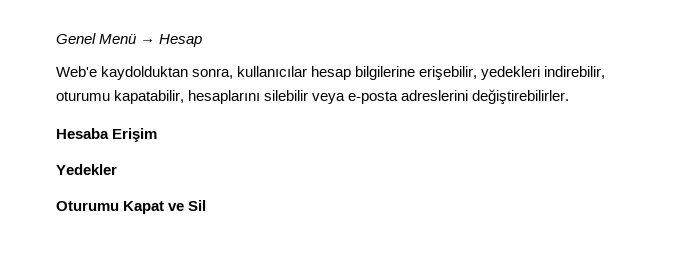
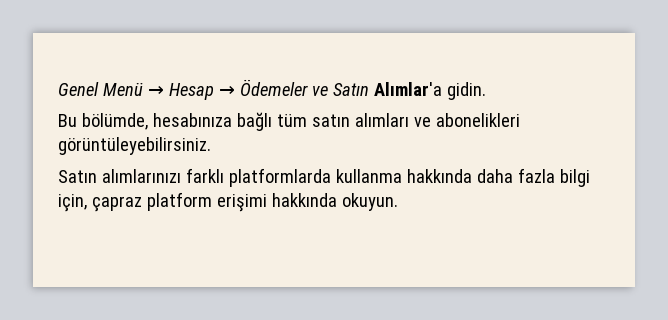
[56,66,606,80] [56,89,570,104] [56,128,158,142] [56,164,117,175] [56,200,207,214] // Web'e kaydolduktan sonra, kullanıcılar hesap bilgilerine erişebilir, yedekleri indirebilir, oturumu kapatabilir, hesaplarını silebilir veya e-posta adreslerini değiştirebilirler. // Hesaba Erişim // Yedekler // Oturumu Kapat ve Sil -> [218,79,486,100] [58,112,520,131] [58,137,211,155] [58,168,590,187] [58,192,398,212] → Ödemeler ve Satın Alımlar'a gidin. // Bu bölümde, hesabınıza bağlı tüm satın alımları ve abonelikleri görüntüleyebilirsiniz. // Satın alımlarınızı farklı platformlarda kullanma hakkında daha fazla bilgi için, çapraz platform erişimi hakkında okuyun.

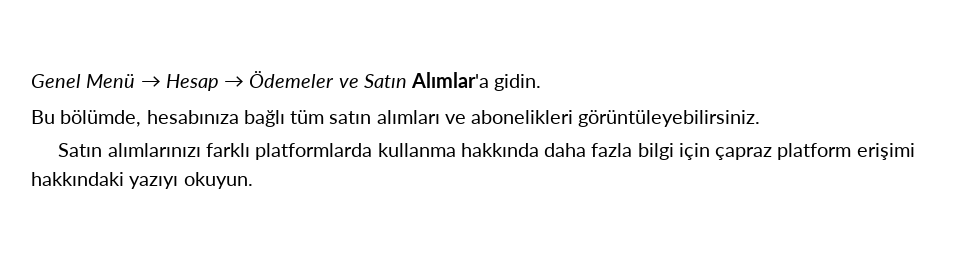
[58,194,87,212] için, -> [678,143,710,160] için
[271,193,337,207] hakkında -> [31,172,179,189] hakkındaki yazıyı

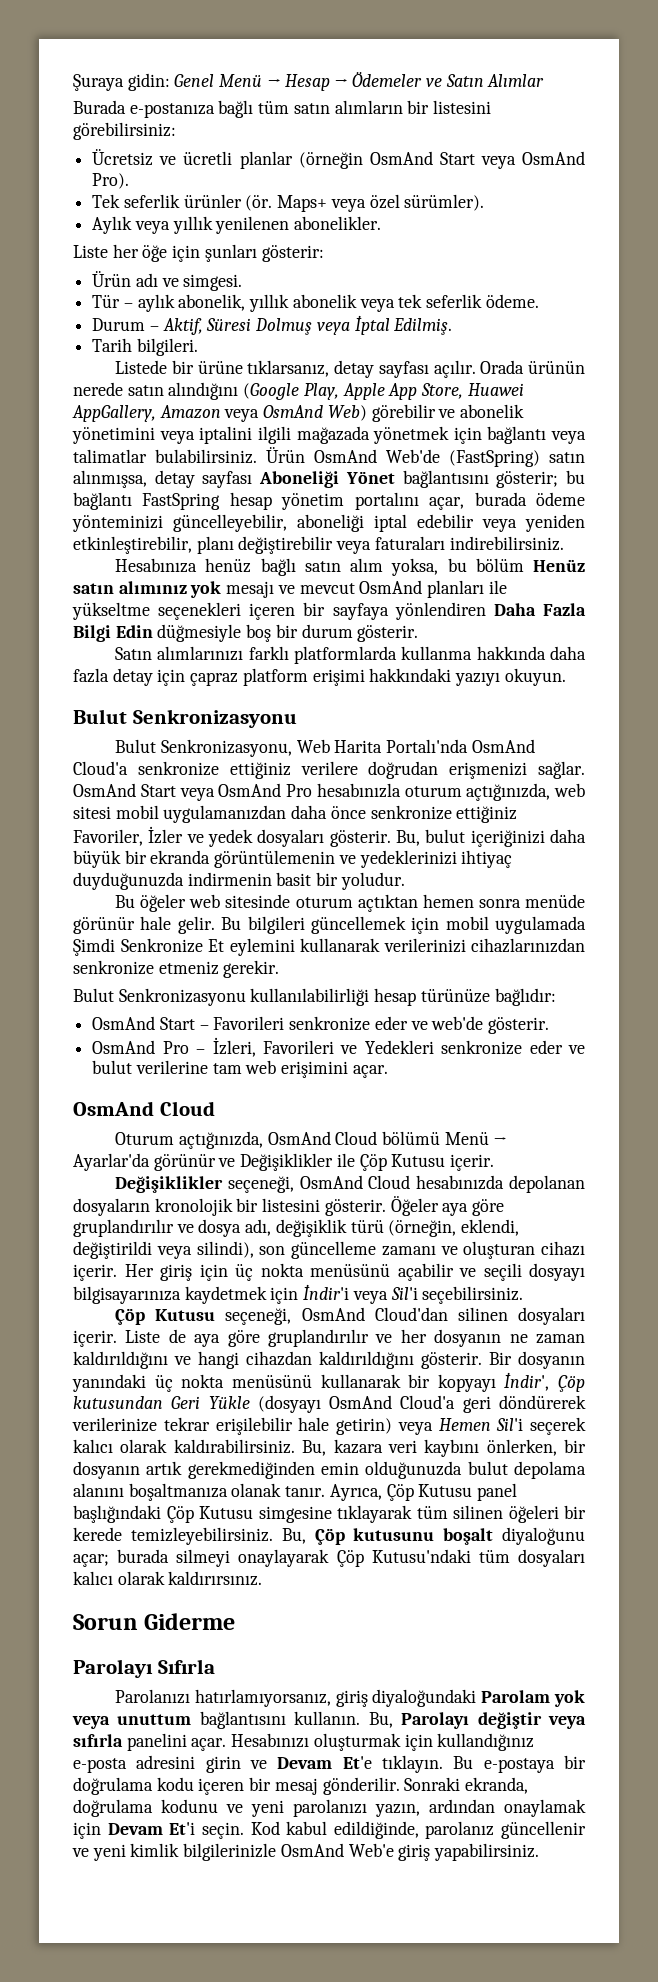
(31, 81) none -> [73,73,170,91] Şuraya gidin:
[411,72,542,91] [31,110,761,127] Alımlar'a gidin. // Bu bölümde, hesabınıza bağlı tüm satın alımları ve abonelikleri görüntüleyebilirsiniz. -> [487,74,545,87] [73,100,492,118] [73,122,176,140] [92,149,585,169] [92,173,130,189] [92,194,485,212] [92,216,382,234] [73,244,324,262] [92,271,243,291] [92,294,539,312] [92,315,453,335] [92,338,198,356] [115,360,585,378] [73,382,524,400] [72,404,525,422] [72,426,586,444] [73,447,585,467] [73,470,585,488] [73,492,586,510] [72,514,585,532] [73,536,564,554] [115,558,586,576] [73,580,507,598] [72,602,586,620] [73,624,419,642] Alımlar // Burada e-postanıza bağlı tüm satın alımların bir listesini görebilirsiniz: // Ücretsiz ve ücretli planlar (örneğin OsmAnd Start veya OsmAnd Pro). // Tek seferlik ürünler (ör. Maps+ veya özel sürümler). // Aylık veya yıllık yenilenen abonelikler. // Liste her öğe için şunları gösterir: // Ürün adı ve simgesi. // Tür – aylık abonelik, yıllık abonelik veya tek seferlik ödeme. // Durum – Aktif, Süresi Dolmuş veya İptal Edilmiş. // Tarih bilgileri. // Listede bir ürüne tıklarsanız, detay sayfası açılır. Orada ürünün nerede satın alındığını (Google Play, Apple App Store, Huawei AppGallery, Amazon veya OsmAnd Web) görebilir ve abonelik yönetimini veya iptalini ilgili mağazada yönetmek için bağlantı veya talimatlar bulabilirsiniz. Ürün OsmAnd Web'de (FastSpring) satın alınmışsa, detay sayfası Aboneliği Yönet bağlantısını gösterir; bu bağlantı FastSpring hesap yönetim portalını açar, burada ödeme yönteminizi güncelleyebilir, aboneliği iptal edebilir veya yeniden etkinleştirebilir, planı değiştirebilir veya faturaları indirebilirsiniz. // Hesabınıza henüz bağlı satın alım yoksa, bu bölüm Henüz satın alımınız yok mesajı ve mevcut OsmAnd planları ile yükseltme seçenekleri içeren bir sayfaya yönlendiren Daha Fazla Bilgi Edin düğmesiyle boş bir durum gösterir.
[637,143,674,160] bilgi -> [112,668,153,686] detay
(253, 180) none -> [73,709,297,728] [115,739,535,757] [73,761,585,779] [73,783,585,801] [73,805,518,823] [73,826,586,847] [73,850,513,868] [73,872,405,890] [115,894,585,912] [73,916,586,934] [73,938,585,956] [73,960,280,978] [73,988,556,1006] [92,1016,550,1034] [92,1037,585,1057] [92,1060,388,1078] [73,1101,215,1116] [115,1131,508,1149] [73,1153,495,1171] [115,1175,585,1193] [73,1196,505,1216] [73,1219,520,1237] [73,1241,585,1259] [73,1263,585,1281] [73,1284,524,1304] [115,1307,586,1325] [73,1329,585,1347] [73,1351,585,1369] [72,1372,585,1392] [73,1395,586,1413] [72,1417,586,1435] [73,1439,586,1457] [73,1461,586,1479] [73,1483,518,1501] [73,1505,586,1523] [73,1527,585,1545] [73,1549,585,1567] [73,1571,263,1586] [73,1613,236,1630] [73,1659,215,1678] [115,1689,585,1707] [72,1711,586,1729] [73,1733,535,1751] [73,1755,586,1773] [73,1777,529,1795] [73,1799,586,1817] [73,1821,586,1839] [72,1843,540,1861] // Bulut Senkronizasyonu // Bulut Senkronizasyonu, Web Harita Portalı'nda OsmAnd Cloud'a senkronize ettiğiniz verilere doğrudan erişmenizi sağlar. OsmAnd Start veya OsmAnd Pro hesabınızla oturum açtığınızda, web sitesi mobil uygulamanızdan daha önce senkronize ettiğiniz Favoriler, İzler ve yedek dosyaları gösterir. Bu, bulut içeriğinizi daha büyük bir ekranda görüntülemenin ve yedeklerinizi ihtiyaç duyduğunuzda indirmenin basit bir yoludur. // Bu öğeler web sitesinde oturum açtıktan hemen sonra menüde görünür hale gelir. Bu bilgileri güncellemek için mobil uygulamada Şimdi Senkronize Et eylemini kullanarak verilerinizi cihazlarınızdan senkronize etmeniz gerekir. // Bulut Senkronizasyonu kullanılabilirliği hesap türünüze bağlıdır: // OsmAnd Start – Favorileri senkronize eder ve web'de gösterir. // OsmAnd Pro – İzleri, Favorileri ve Yedekleri senkronize eder ve bulut verilerine tam web erişimini açar. // OsmAnd Cloud // Oturum açtığınızda, OsmAnd Cloud bölümü Menü → Ayarlar'da görünür ve Değişiklikler ile Çöp Kutusu içerir. // Değişiklikler seçeneği, OsmAnd Cloud hesabınızda depolanan dosyaların kronolojik bir listesini gösterir. Öğeler aya göre gruplandırılır ve dosya adı, değişiklik türü (örneğin, eklendi, değiştirildi veya silindi), son güncelleme zamanı ve oluşturan cihazı içerir. Her giriş için üç nokta menüsünü açabilir ve seçili dosyayı bilgisayarınıza kaydetmek için İndir'i veya Sil'i seçebilirsiniz. // Çöp Kutusu seçeneği, OsmAnd Cloud'dan silinen dosyaları içerir. Liste de aya göre gruplandırılır ve her dosyanın ne zaman kaldırıldığını ve hangi cihazdan kaldırıldığını gösterir. Bir dosyanın yanındaki üç nokta menüsünü kullanarak bir kopyayı İndir', Çöp kutusundan Geri Yükle (dosyayı OsmAnd Cloud'a geri döndürerek verilerinize tekrar erişilebilir hale getirin) veya Hemen Sil'i seçerek kalıcı olarak kaldırabilirsiniz. Bu, kazara veri kaybını önlerken, bir dosyanın artık gerekmediğinden emin olduğunuzda bulut depolama alanını boşaltmanıza olanak tanır. Ayrıca, Çöp Kutusu panel başlığındaki Çöp Kutusu simgesine tıklayarak tüm silinen öğeleri bir kerede temizleyebilirsiniz. Bu, Çöp kutusunu boşalt diyaloğunu açar; burada silmeyi onaylayarak Çöp Kutusu'ndaki tüm dosyaları kalıcı olarak kaldırırsınız. // Sorun Giderme // Parolayı Sıfırla // Parolanızı hatırlamıyorsanız, giriş diyaloğundaki Parolam yok veya unuttum bağlantısını kullanın. Bu, Parolayı değiştir veya sıfırla panelini açar. Hesabınızı oluşturmak için kullandığınız e-posta adresini girin ve Devam Et'e tıklayın. Bu e-postaya bir doğrulama kodu içeren bir mesaj gönderilir. Sonraki ekranda, doğrulama kodunu ve yeni parolanızı yazın, ardından onaylamak için Devam Et'i seçin. Kod kabul edildiğinde, parolanız güncellenir ve yeni kimlik bilgilerinizle OsmAnd Web'e giriş yapabilirsiniz.

